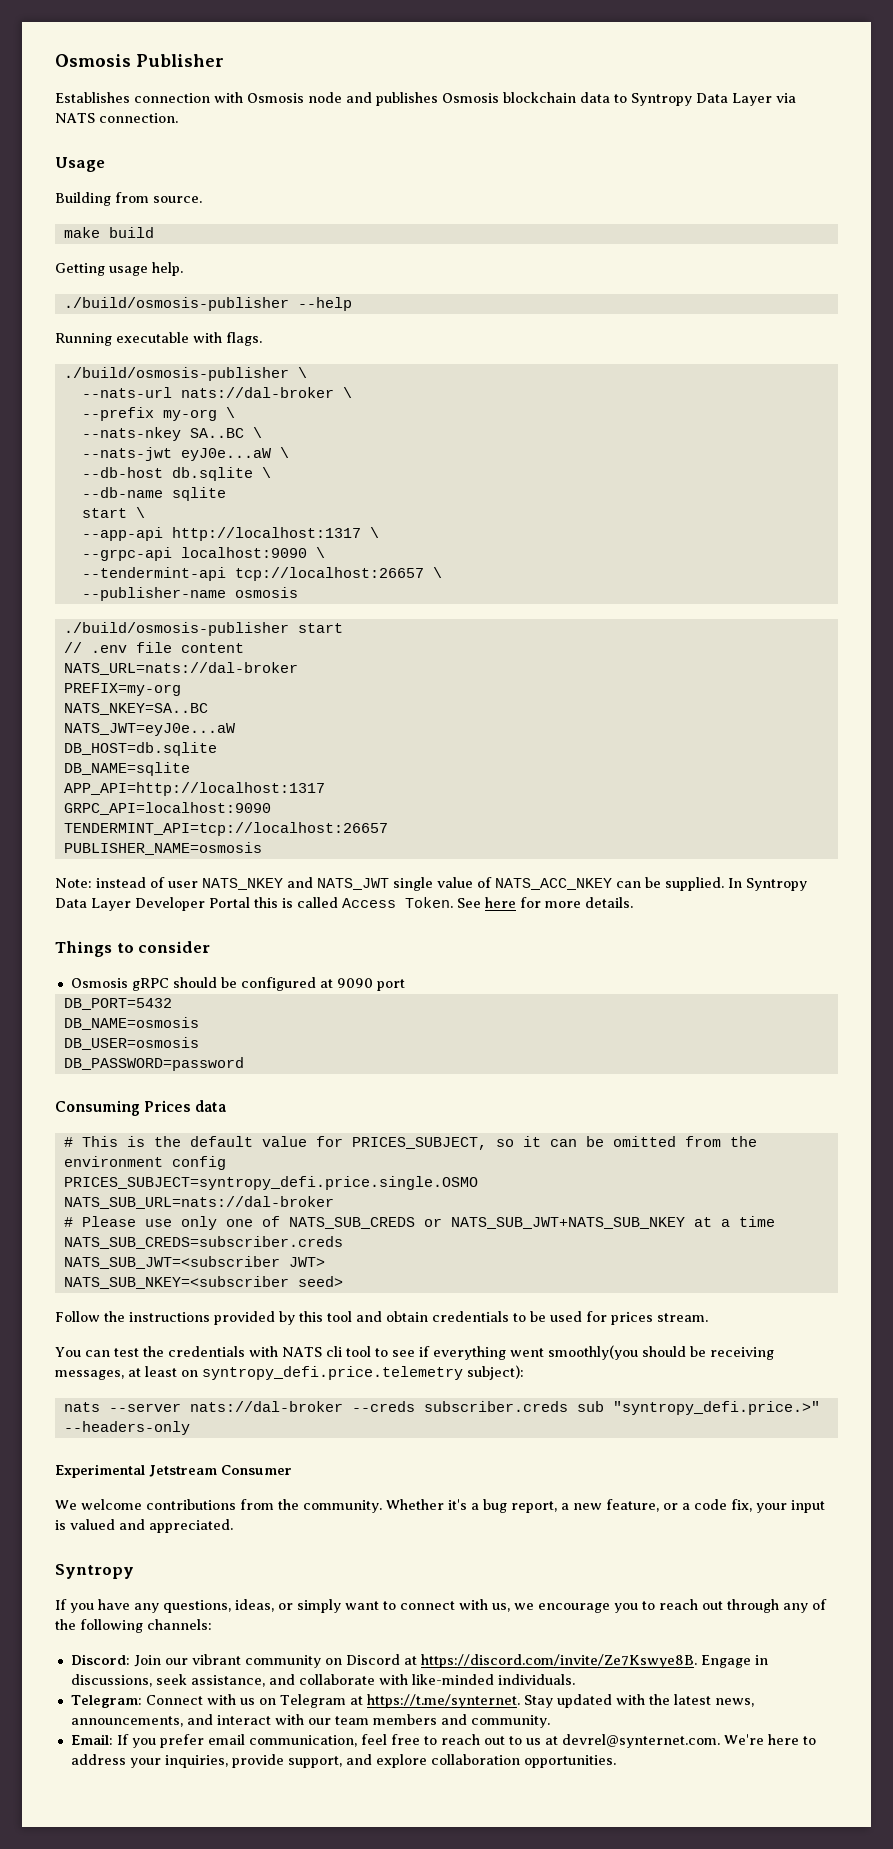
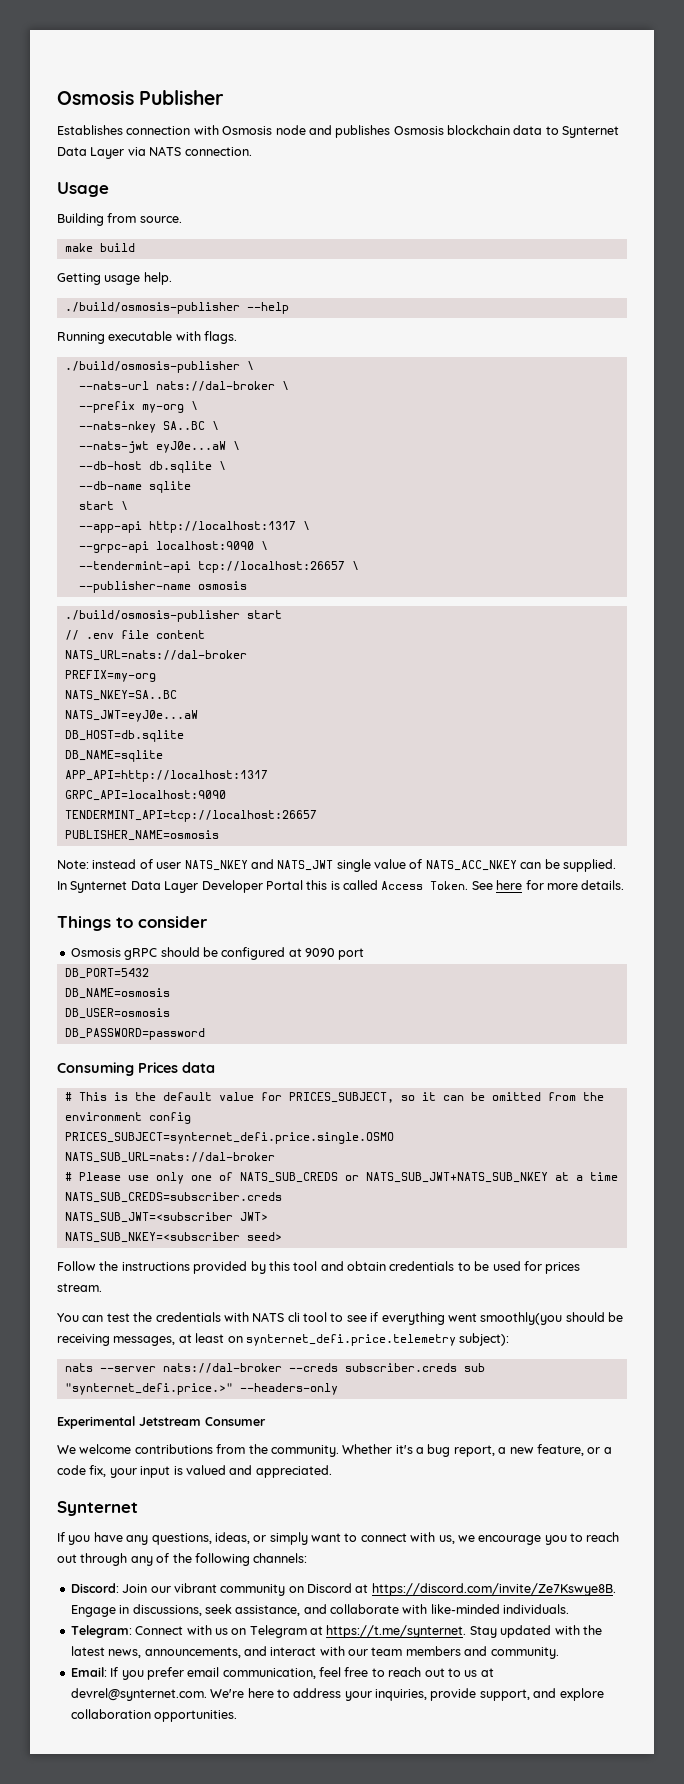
[631,93,692,106] Syntropy -> [562,126,620,138] Synternet
[746,878,807,891] Syntropy -> [70,881,128,893] Synternet
[63,1176,478,1190] PRICES_SUBJECT=syntropy_defi.price.single.OSMO -> [64,1132,394,1144] PRICES_SUBJECT=synternet_defi.price.single.OSMO
[202,1366,463,1380] syntropy_defi.price.telemetry -> [245,1334,456,1346] synternet_defi.price.telemetry
[612,1401,820,1415] "syntropy_defi.price.>" -> [64,1383,233,1395] "synternet_defi.price.>"
[55,1564,134,1579] Syntropy -> [57,1501,138,1516] Synternet

